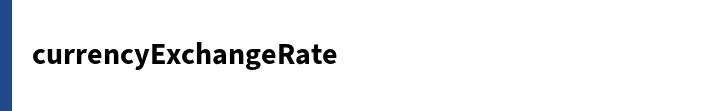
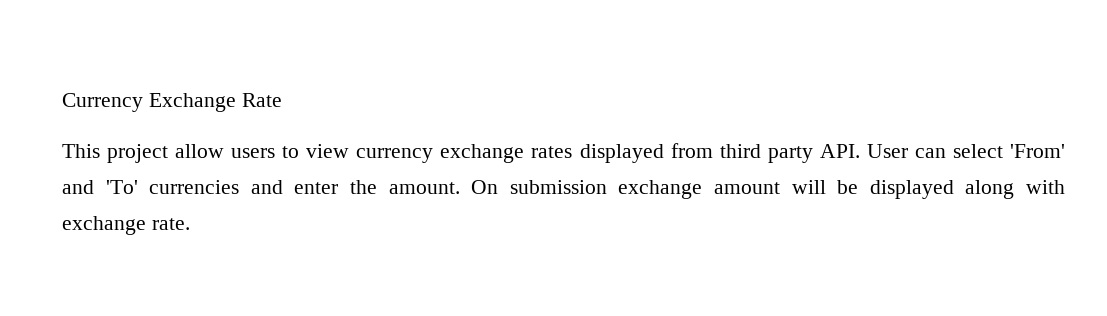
[32,42,338,70] currencyExchangeRate -> [62,93,282,112] [62,143,1065,163] [62,180,1066,199] [62,216,190,235] Currency Exchange Rate // This project allow users to view currency exchange rates displayed from third party API. User can select 'From' and 'To' currencies and enter the amount. On submission exchange amount will be displayed along with exchange rate.

